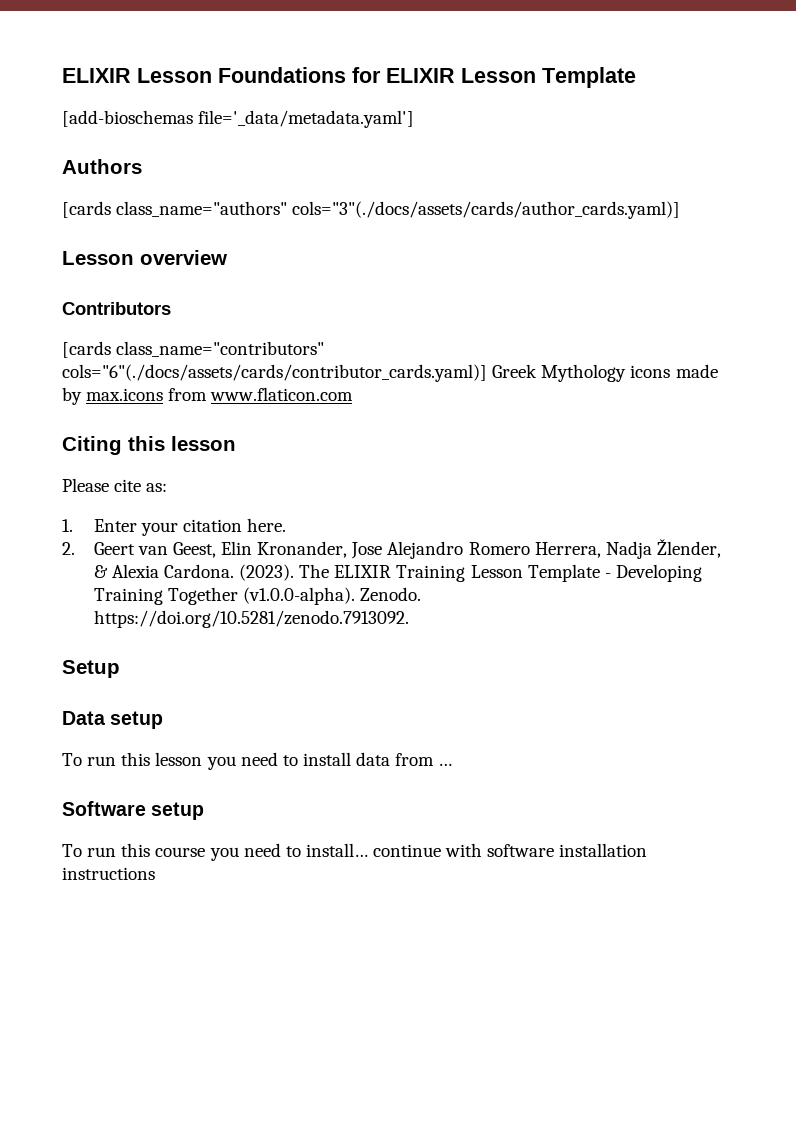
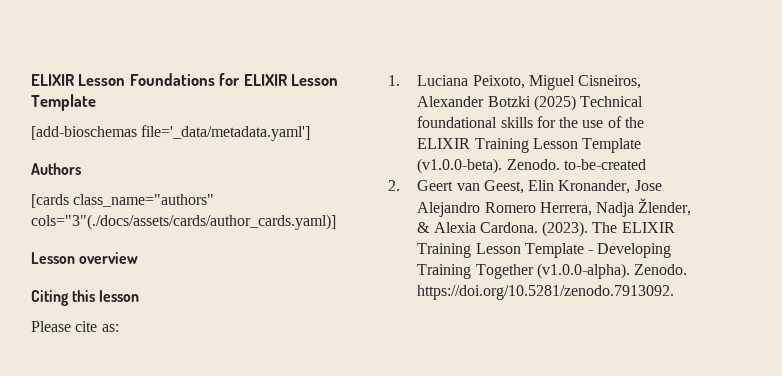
[62,302,171,315] [62,341,325,358] [62,364,718,382] [62,387,354,405] // Contributors // [cards class_name="contributors" cols="6"(./docs/assets/cards/contributor_cards.yaml)] Greek Mythology icons made by max.icons from www.flaticon.com -> (139, 258) none
[93,518,287,536] Enter your citation here. -> [417,75,642,90] [417,95,644,111] [417,116,645,128] [417,138,642,153] [417,158,646,174] Luciana Peixoto, Miguel Cisneiros, Alexander Botzki (2025) Technical foundational skills for the use of the ELIXIR Training Lesson Template (v1.0.0-beta). Zenodo. to-be-created
[62,660,120,678] [62,711,164,729] [62,752,453,770] [62,801,205,820] [62,843,648,861] [62,867,155,880] // Setup // Data setup // To run this lesson you need to install data from … // Software setup // To run this course you need to install… continue with software installation instructions -> (675, 292) none

